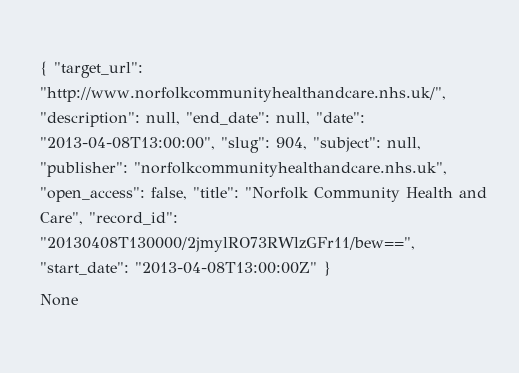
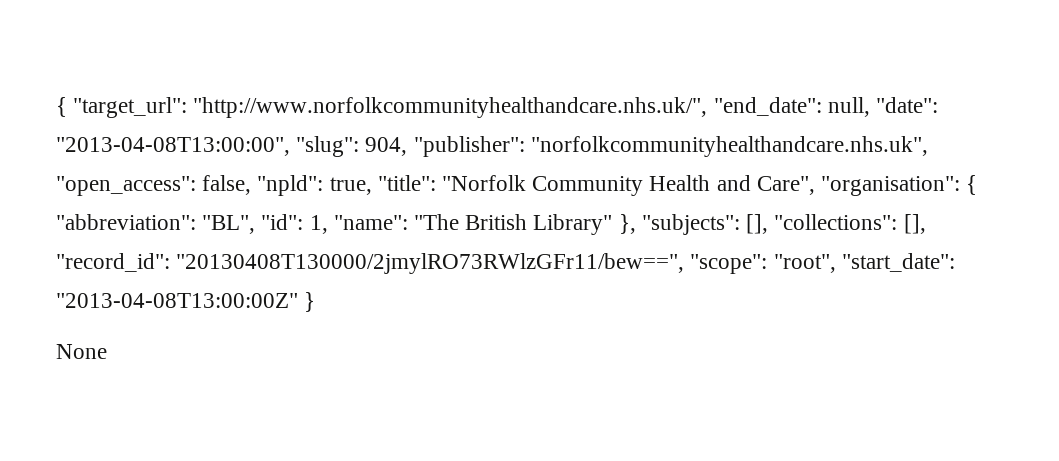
[40,112,180,127] "description": null, -> (708, 107) none
[313,137,421,152] "subject": null, -> (408, 146) none
(187, 193) none -> [257,175,372,196] "npld": true,
[89,212,178,225] [40,237,415,252] "record_id": "20130408T130000/2jmylRO73RWlzGFr11/bew==", -> [821,175,978,196] [56,214,926,235] [56,253,836,274] "organisation": { "abbreviation": "BL", "id": 1, "name": "The British Library" }, "subjects": [], "collections": [], "record_id": "20130408T130000/2jmylRO73RWlzGFr11/bew==", "scope": "root",

